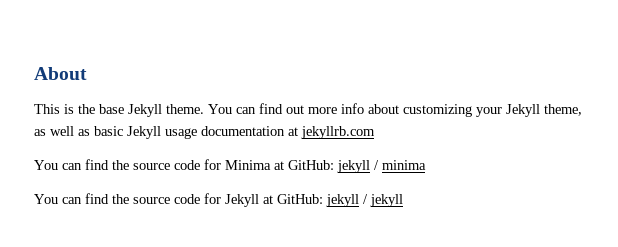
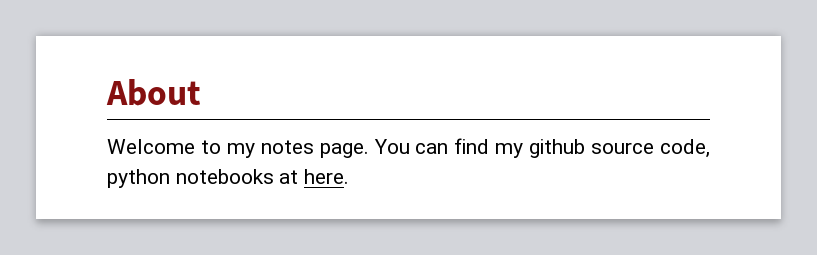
[34,103,582,117] [34,126,375,139] [34,159,426,173] [34,193,403,207] This is the base Jekyll theme. You can find out more info about customizing your Jekyll theme, as well as basic Jekyll usage documentation at jekyllrb.com // You can find the source code for Minima at GitHub: jekyll / minima // You can find the source code for Jekyll at GitHub: jekyll / jekyll -> [107,138,711,158] [107,169,350,188] Welcome to my notes page. You can find my github source code, python notebooks at here.

